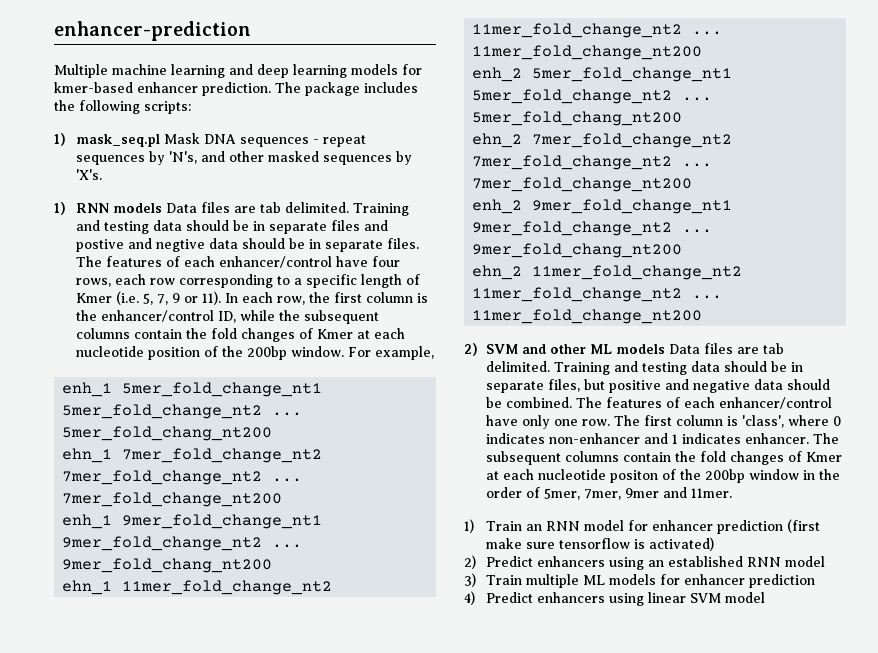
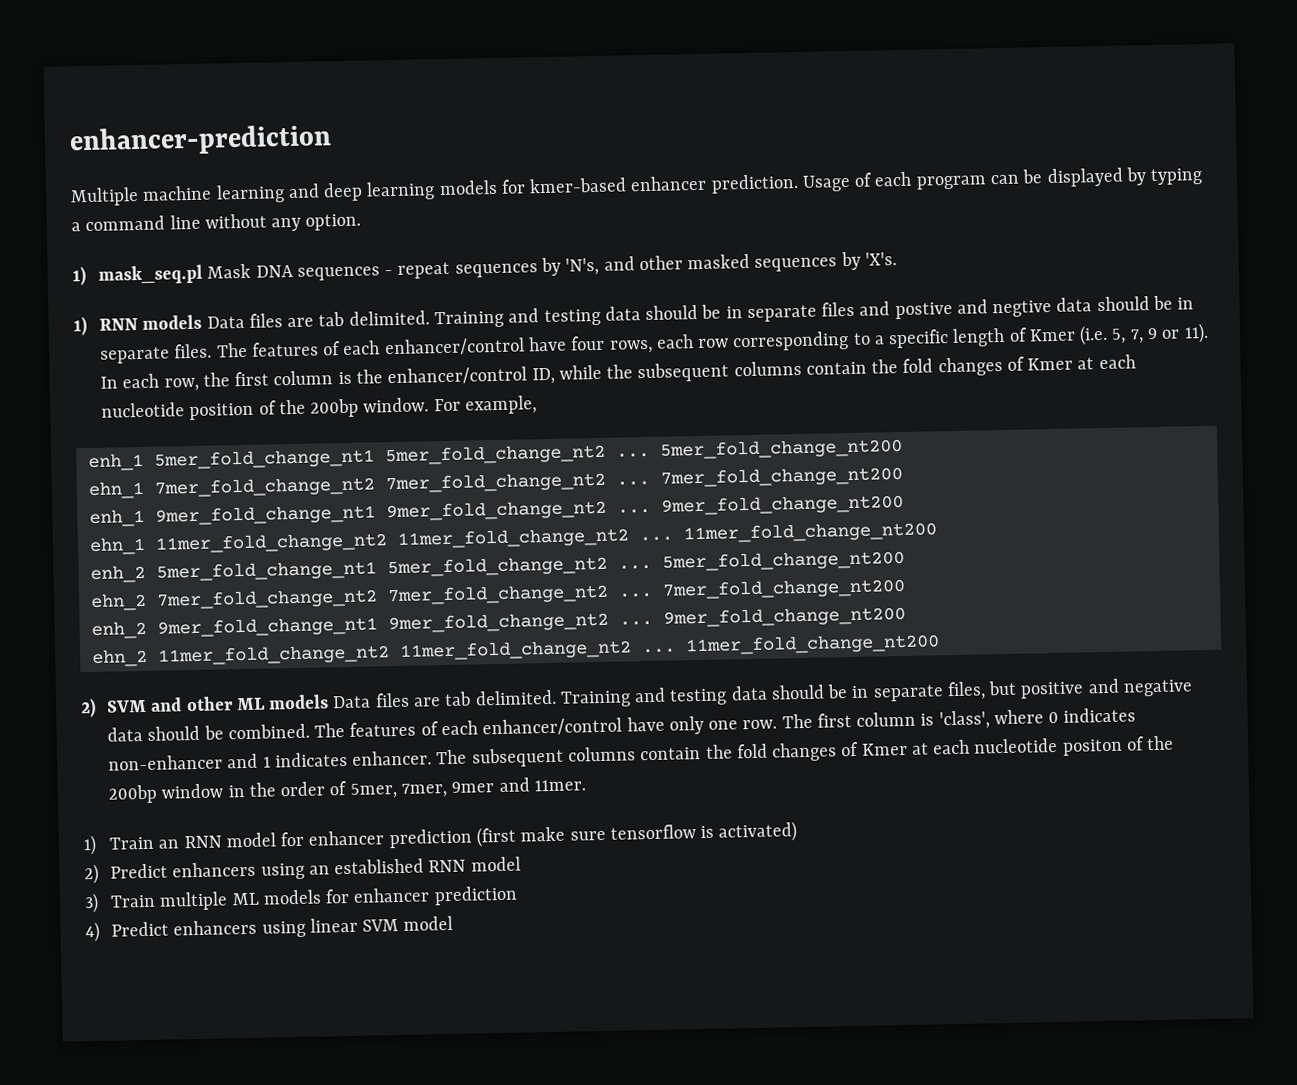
[275,82,418,96] [54,100,191,114] The package includes the following scripts: -> [801,167,1204,192] [71,213,362,232] Usage of each program can be displayed by typing a command line without any option.
[62,426,273,441] 5mer_fold_chang_nt200 -> [659,437,903,460] 5mer_fold_change_nt200
[62,558,273,573] 9mer_fold_chang_nt200 -> [660,493,904,516] 9mer_fold_change_nt200
[472,111,683,126] 5mer_fold_chang_nt200 -> [661,549,905,572] 5mer_fold_change_nt200
[472,243,683,258] 9mer_fold_chang_nt200 -> [662,605,906,628] 9mer_fold_change_nt200

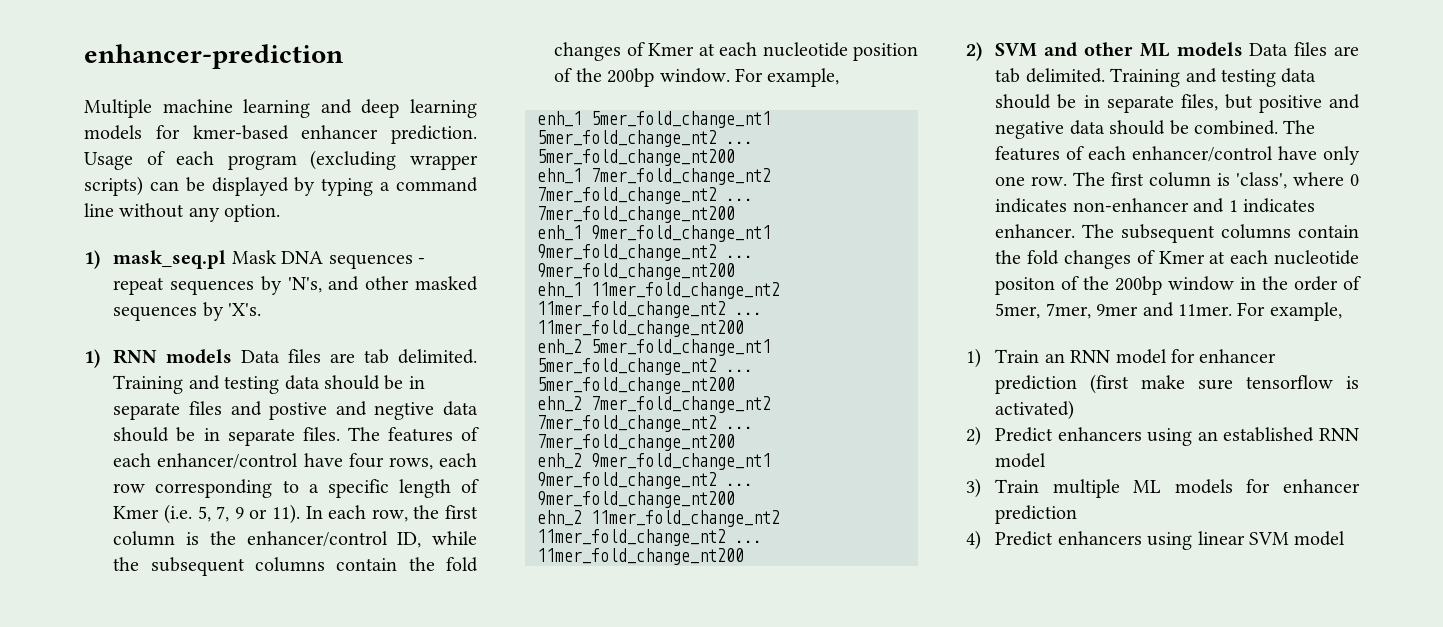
(987, 182) none -> [310,150,478,170] [84,176,143,196] (excluding wrapper scripts)
(586, 785) none -> [1237,302,1342,321] For example,

